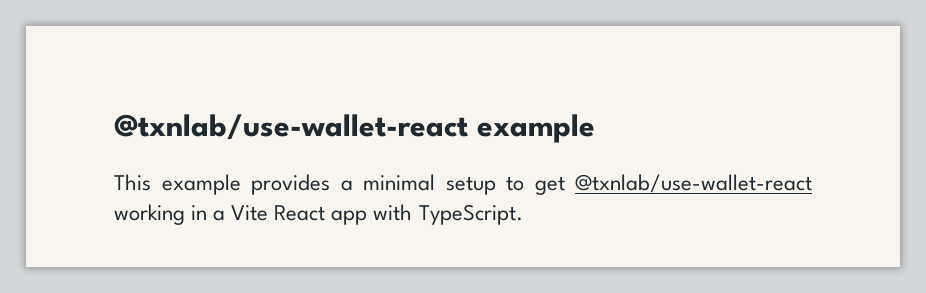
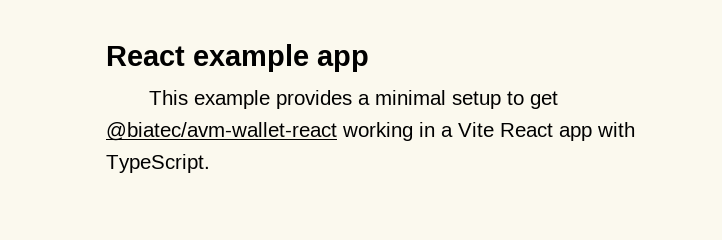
[114,114,595,143] @txnlab/use-wallet-react example -> [106,44,369,72] React example app
[575,174,812,193] @txnlab/use-wallet-react -> [106,122,337,141] @biatec/avm-wallet-react

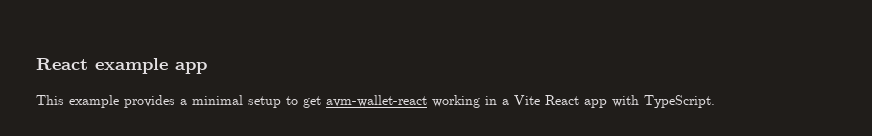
[106,122,337,141] @biatec/avm-wallet-react -> [326,95,427,107] avm-wallet-react

